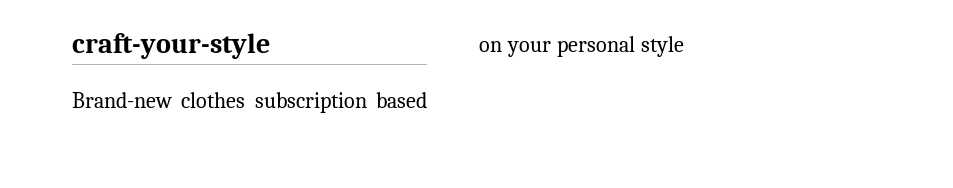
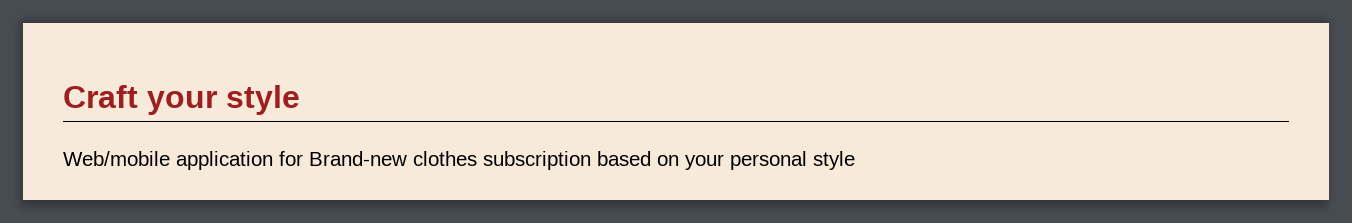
[72,33,270,59] craft-your-style // -> [63,85,300,115] [63,151,303,170] Craft your style // Web/mobile application for

